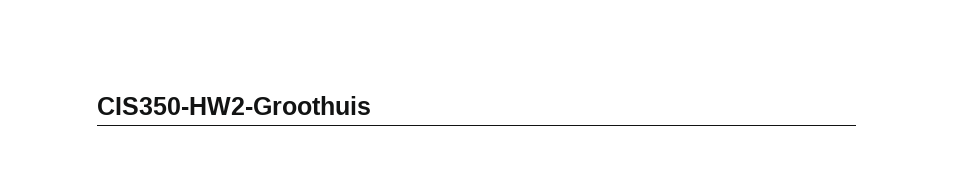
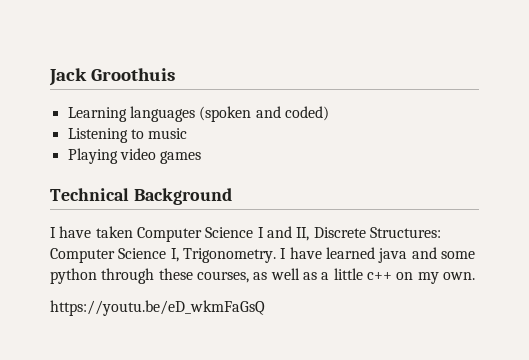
[97,96,371,115] CIS350-HW2-Groothuis -> [49,68,175,86] [67,106,329,122] [67,128,188,143] [67,148,202,164] [50,188,232,205] [50,226,441,242] [50,247,475,263] [50,268,475,284] [50,300,265,316] Jack Groothuis // Learning languages (spoken and coded) // Listening to music // Playing video games // Technical Background // I have taken Computer Science I and II, Discrete Structures: Computer Science I, Trigonometry. I have learned java and some python through these courses, as well as a little c++ on my own. // https://youtu.be/eD_wkmFaGsQ

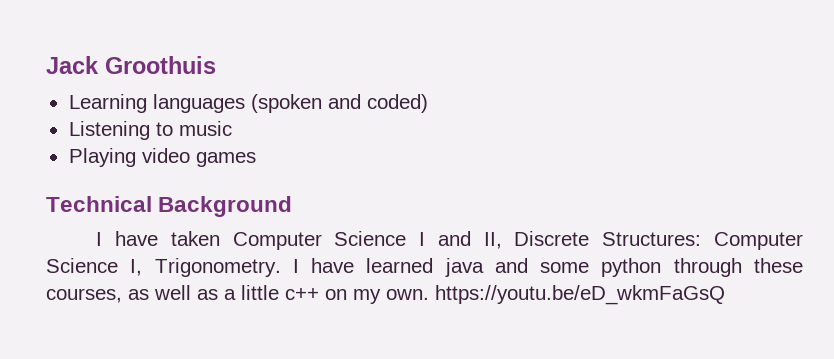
(475, 276) // -> (429, 294) none

